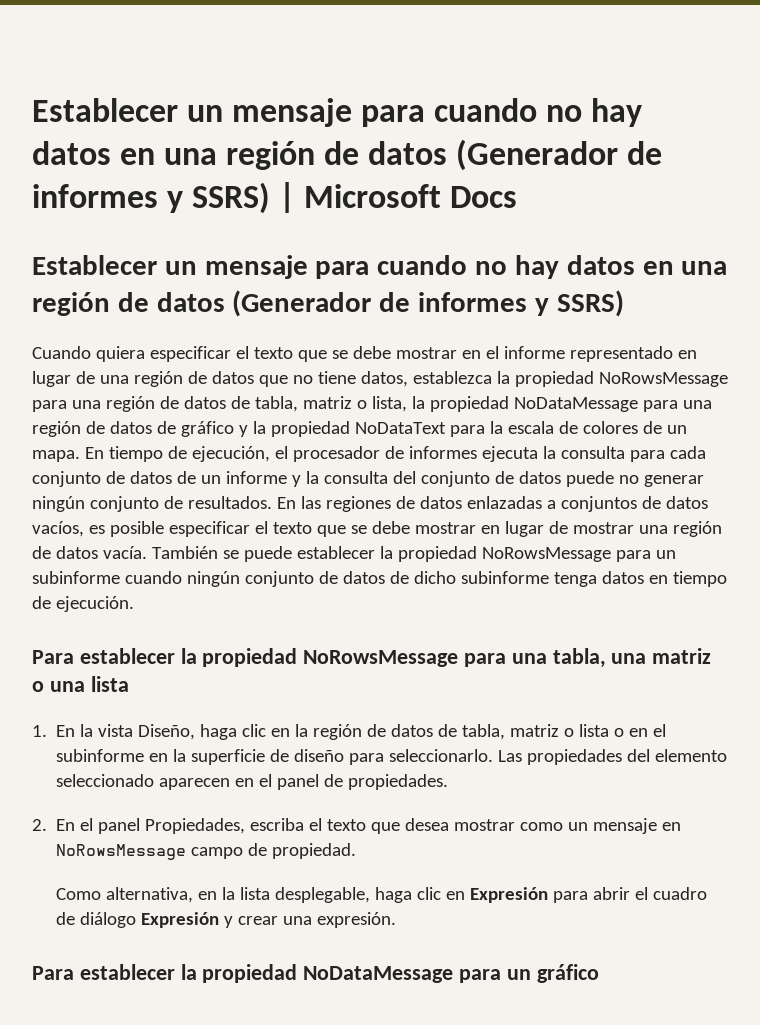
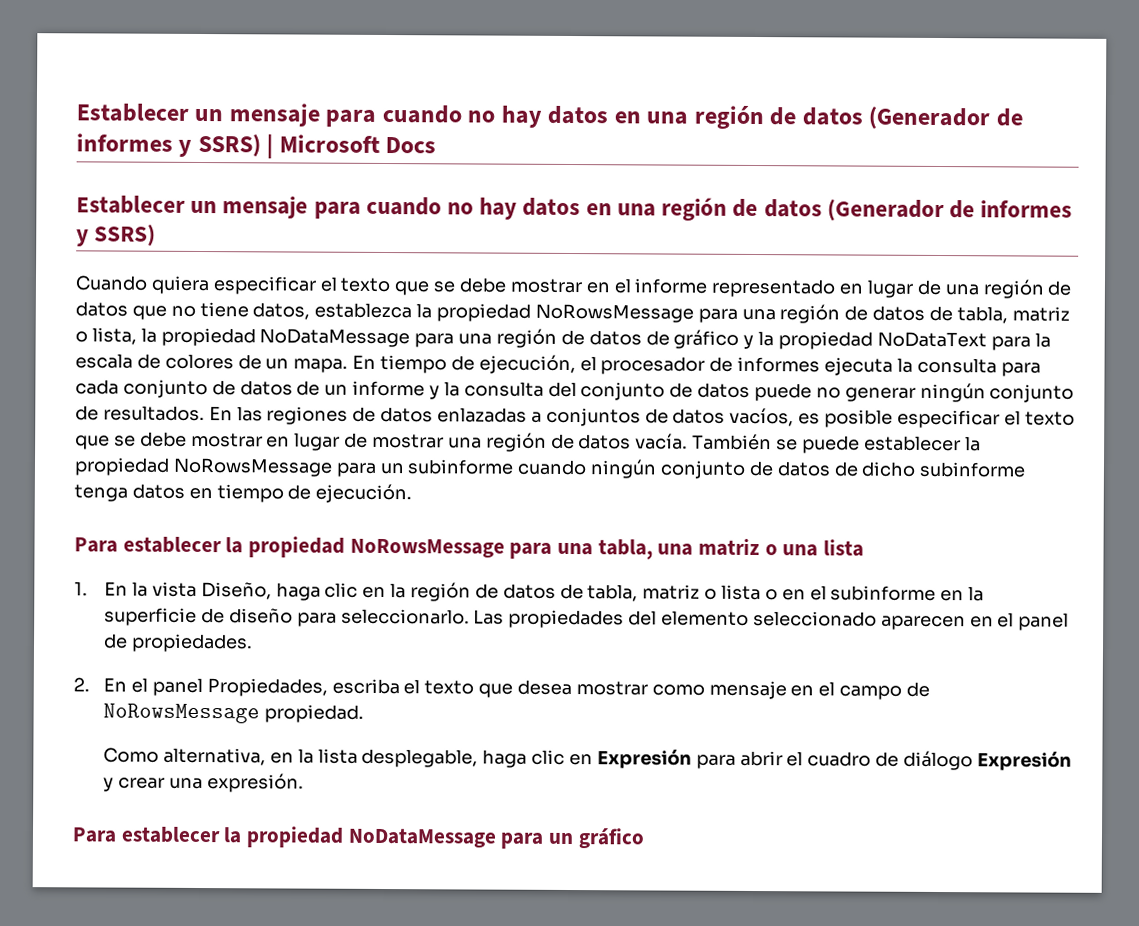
[568,822,589,831] un -> (705, 690) none
[56,844,187,860] NoRowsMessage -> [818,681,836,697] el
(268, 849) none -> [103,703,261,724] NoRowsMessage

